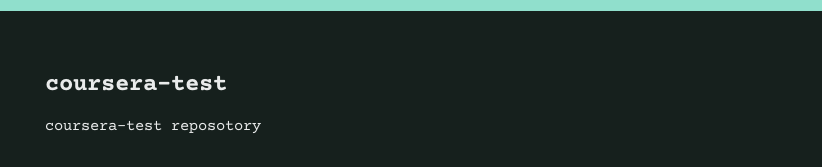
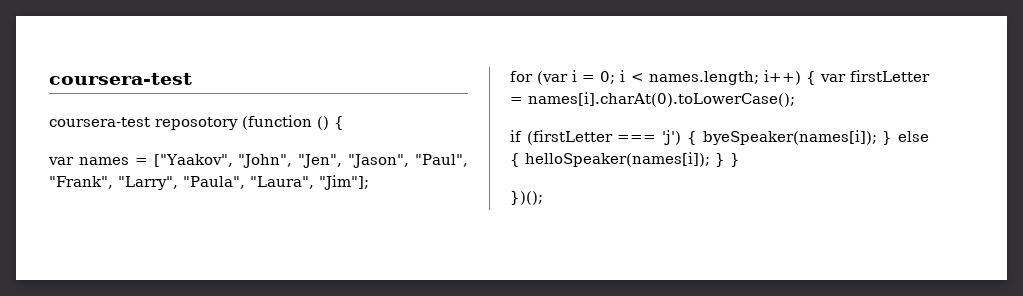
(261, 127) none -> [242,115,344,130] [48,154,468,168] [49,175,369,190] [510,70,930,85] [510,92,795,107] [510,130,929,145] [510,152,740,167] [510,191,543,205] (function () { // var names = ["Yaakov", "John", "Jen", "Jason", "Paul", "Frank", "Larry", "Paula", "Laura", "Jim"]; // for (var i = 0; i < names.length; i++) { var firstLetter = names[i].charAt(0).toLowerCase(); // if (firstLetter === 'j') { byeSpeaker(names[i]); } else { helloSpeaker(names[i]); } } // })();

